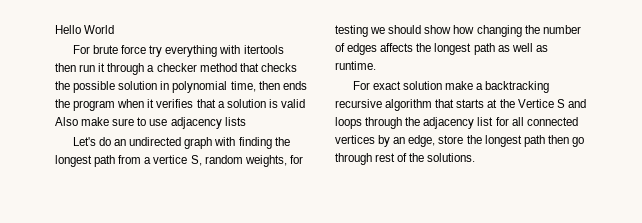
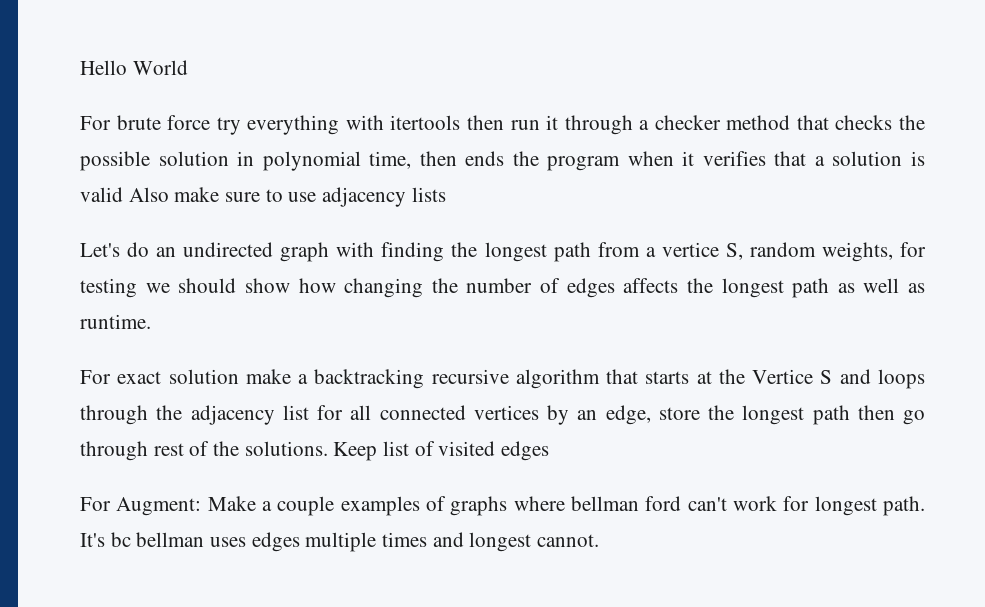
(476, 157) none -> [333,441,550,461] [80,496,926,516] [80,532,600,552] Keep list of visited edges // For Augment: Make a couple examples of graphs where bellman ford can't work for longest path. It's bc bellman uses edges multiple times and longest cannot.

